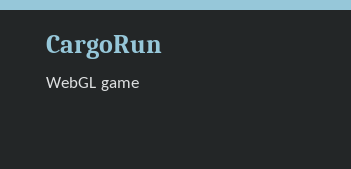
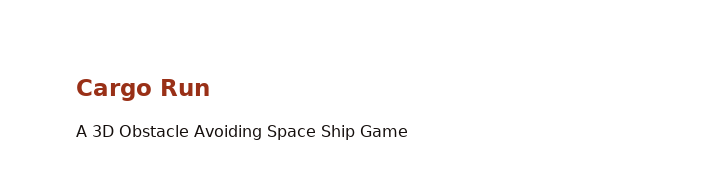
[46,35,162,59] [46,77,139,91] CargoRun // WebGL game -> [76,79,210,101] [76,125,408,140] Cargo Run // A 3D Obstacle Avoiding Space Ship Game

